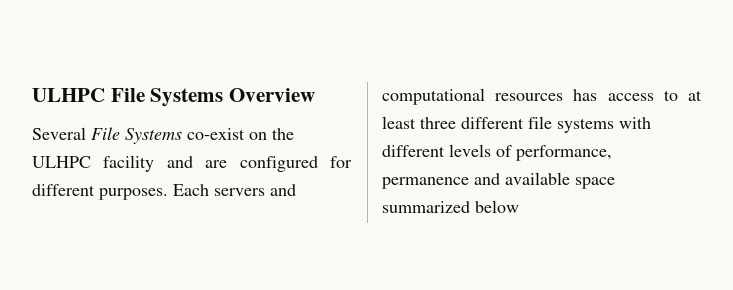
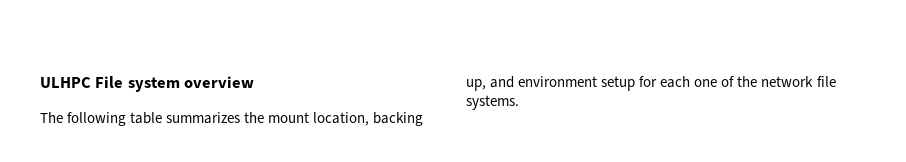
[150,88,316,107] [32,127,294,144] [32,155,352,172] [32,184,296,200] [382,88,702,105] [382,116,651,133] [382,144,612,161] [382,172,615,189] [382,200,519,213] Systems Overview // Several File Systems co-exist on the ULHPC facility and are configured for different purposes. Each servers and computational resources has access to at least three different file systems with different levels of performance, permanence and available space summarized below -> [127,76,255,92] [40,112,424,126] [466,76,836,91] [466,95,519,110] system overview // The following table summarizes the mount location, backing up, and environment setup for each one of the network file systems.

